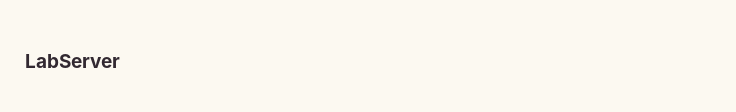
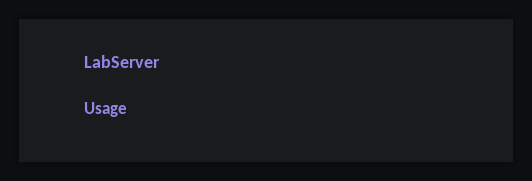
(120, 61) none -> [84,102,127,117] // Usage

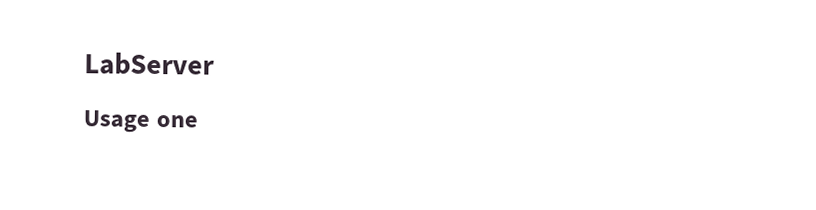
(127, 109) none -> [155,115,198,128] one

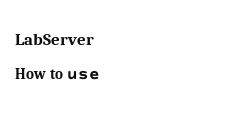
[83,110,198,133] Usage one -> [15,68,101,80] How to use

